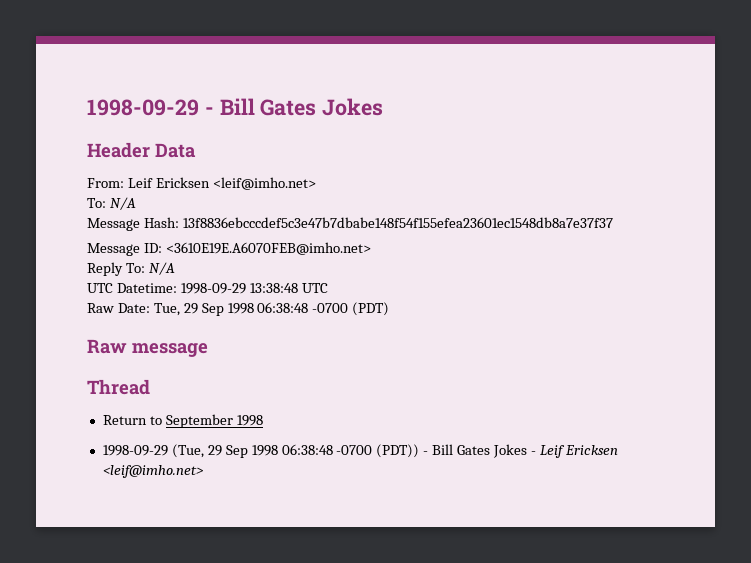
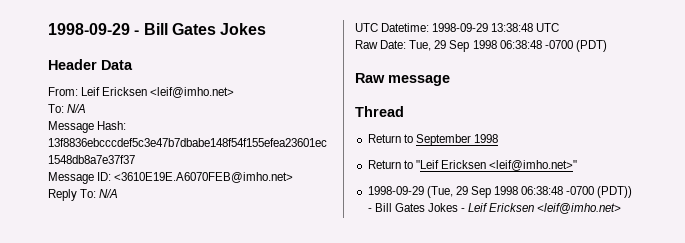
(263, 420) none -> [367,160,578,171] // Return to "Leif Ericksen <leif@imho.net>"

